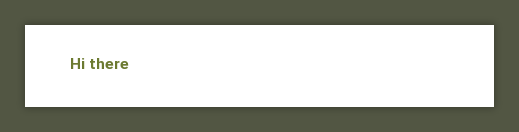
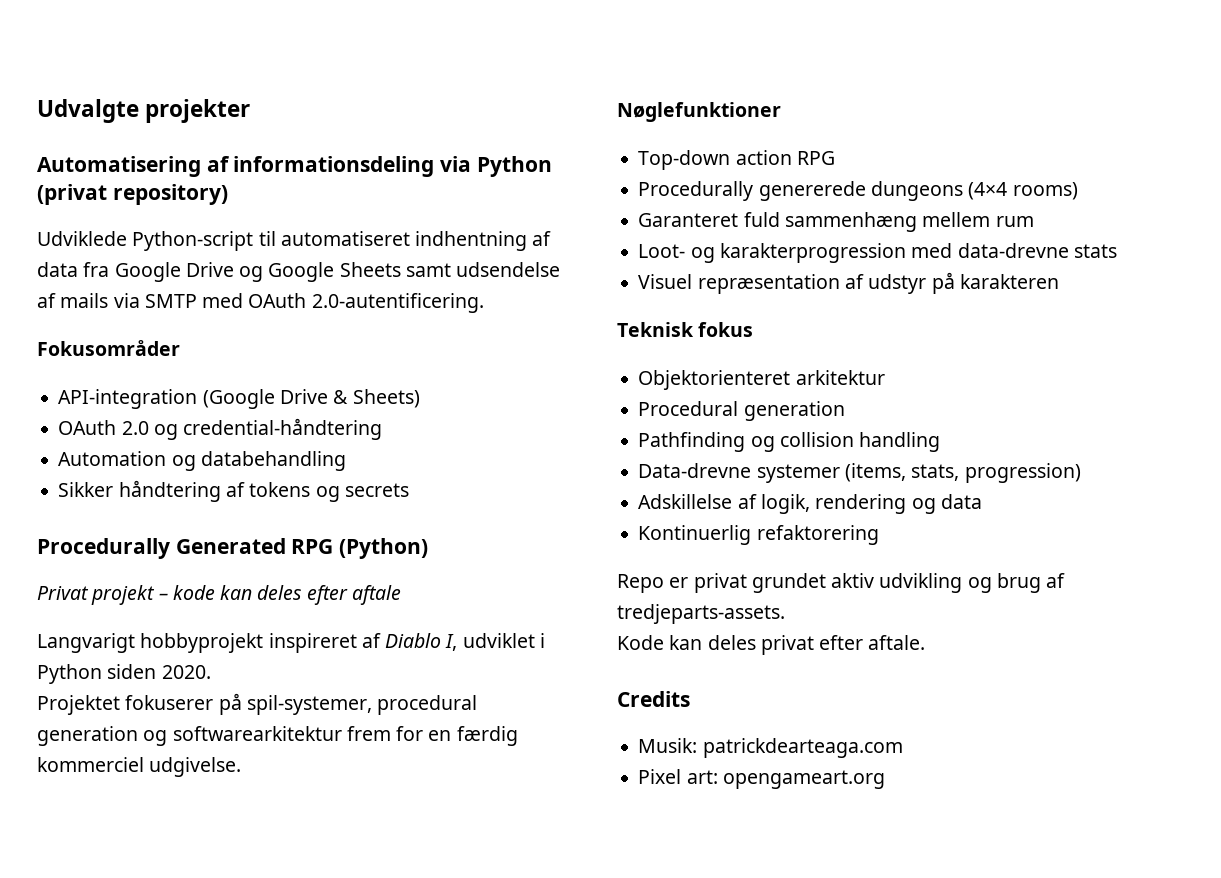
[70,58,130,69] Hi there -> [37,99,251,123] [37,156,552,177] [37,184,228,205] [37,231,552,251] [37,262,561,282] [37,293,484,313] [37,340,180,356] [58,389,420,409] [58,418,383,440] [58,451,346,471] [58,480,409,502] [37,538,429,559] [37,585,401,605] [37,633,545,653] [37,664,211,684] [37,693,478,715] [37,726,518,746] [37,757,242,777] [617,102,781,122] [638,150,835,170] [638,181,1078,201] [638,212,1034,232] [638,243,1117,263] [638,272,1059,294] [617,322,754,337] [638,370,885,390] [638,401,845,421] [638,432,941,452] [638,463,1081,483] [638,494,982,514] [638,525,879,545] [617,573,1066,593] [617,604,785,624] [617,635,926,655] [617,691,690,707] [638,738,903,758] [638,769,885,789] Udvalgte projekter // Automatisering af informationsdeling via Python (privat repository) // Udviklede Python-script til automatiseret indhentning af data fra Google Drive og Google Sheets samt udsendelse af mails via SMTP med OAuth 2.0-autentificering. // Fokusområder // API-integration (Google Drive & Sheets) // OAuth 2.0 og credential-håndtering // Automation og databehandling // Sikker håndtering af tokens og secrets // Procedurally Generated RPG (Python) // Privat projekt – kode kan deles efter aftale // Langvarigt hobbyprojekt inspireret af Diablo I, udviklet i Python siden 2020. // Projektet fokuserer på spil-systemer, procedural generation og softwarearkitektur frem for en færdig kommerciel udgivelse. // Nøglefunktioner // Top-down action RPG // Procedurally genererede dungeons (4×4 rooms) // Garanteret fuld sammenhæng mellem rum // Loot- og karakterprogression med data-drevne stats // Visuel repræsentation af udstyr på karakteren // Teknisk fokus // Objektorienteret arkitektur // Procedural generation // Pathfinding og collision handling // Data-drevne systemer (items, stats, progression) // Adskillelse af logik, rendering og data // Kontinuerlig refaktorering // Repo er privat grundet aktiv udvikling og brug af tredjeparts-assets. // Kode kan deles privat efter aftale. // Credits // Musik: patrickdearteaga.com // Pixel art: opengameart.org

